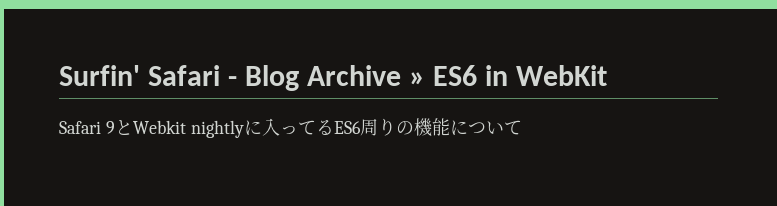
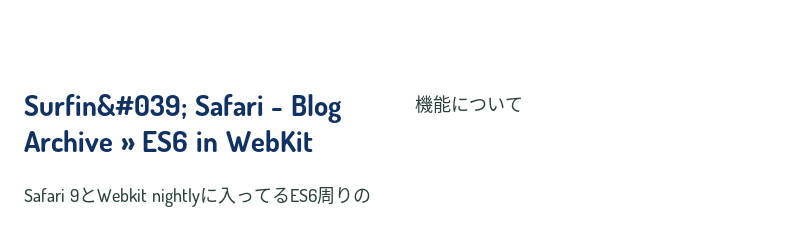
[59,65,140,86] Surfin' -> [24,94,187,119] Surfin&#039;

